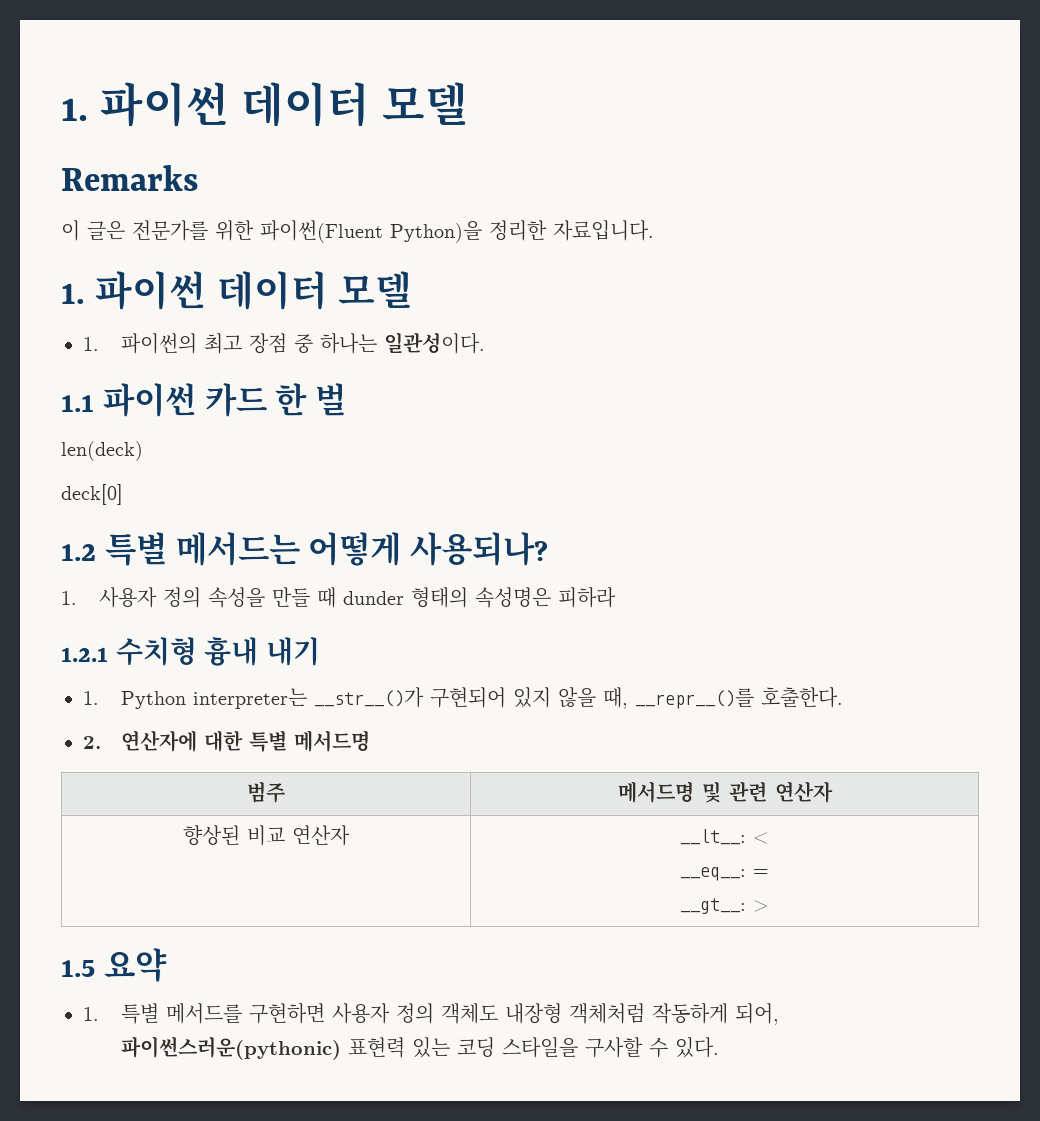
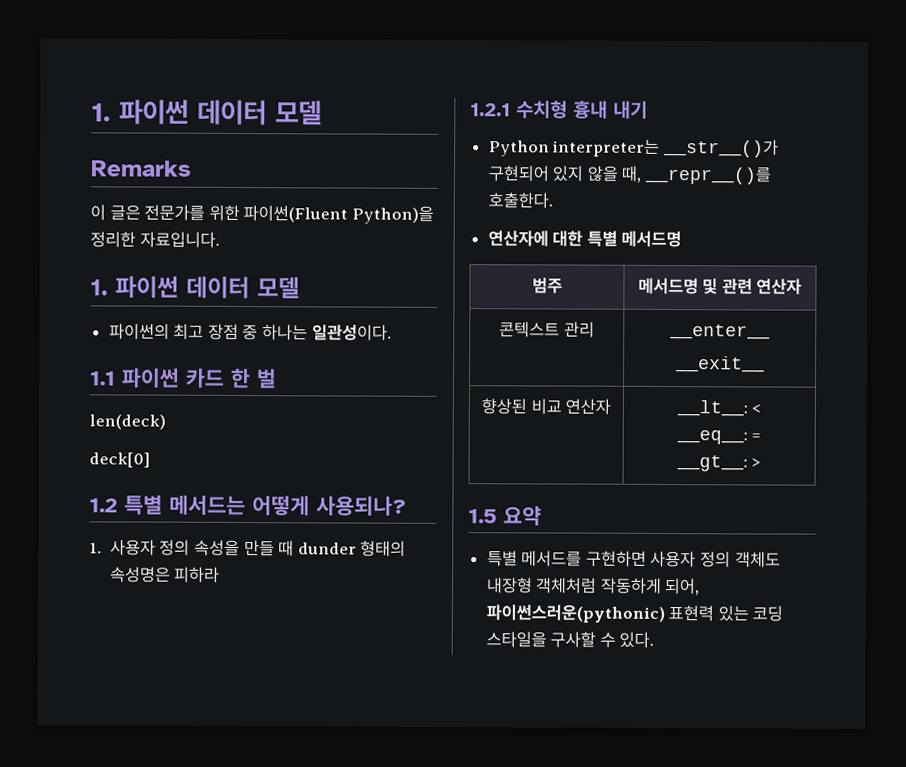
[83,337,99,351] 1. -> (300, 287) none
[83,691,99,705] 1. -> (648, 109) none
[83,736,101,749] 2. -> (553, 200) none
(833, 792) none -> [499,321,595,338] [669,324,770,340] [674,356,765,373] // 콘텍스트 관리 | __enter__ // __exit__
[83,1007,99,1021] 1. -> (542, 515) none

